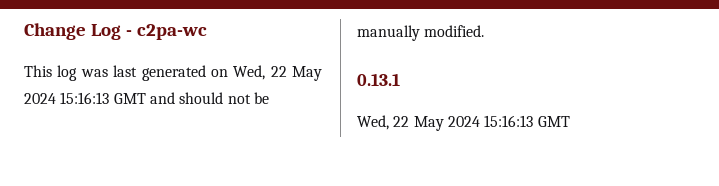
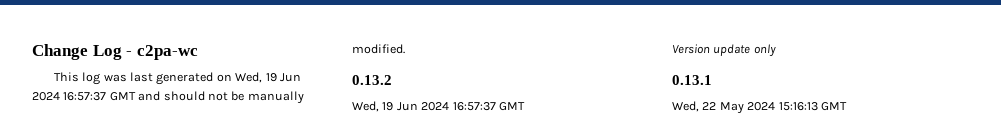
[270,66,322,81] [24,92,110,104] 22 May 2024 15:16:13 -> [265,73,301,82] [32,92,107,101] 19 Jun 2024 16:57:37
(485, 31) none -> [352,75,392,85] [352,101,525,112] [672,44,776,57] // 0.13.2 // Wed, 19 Jun 2024 16:57:37 GMT // Version update only

